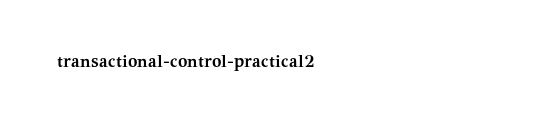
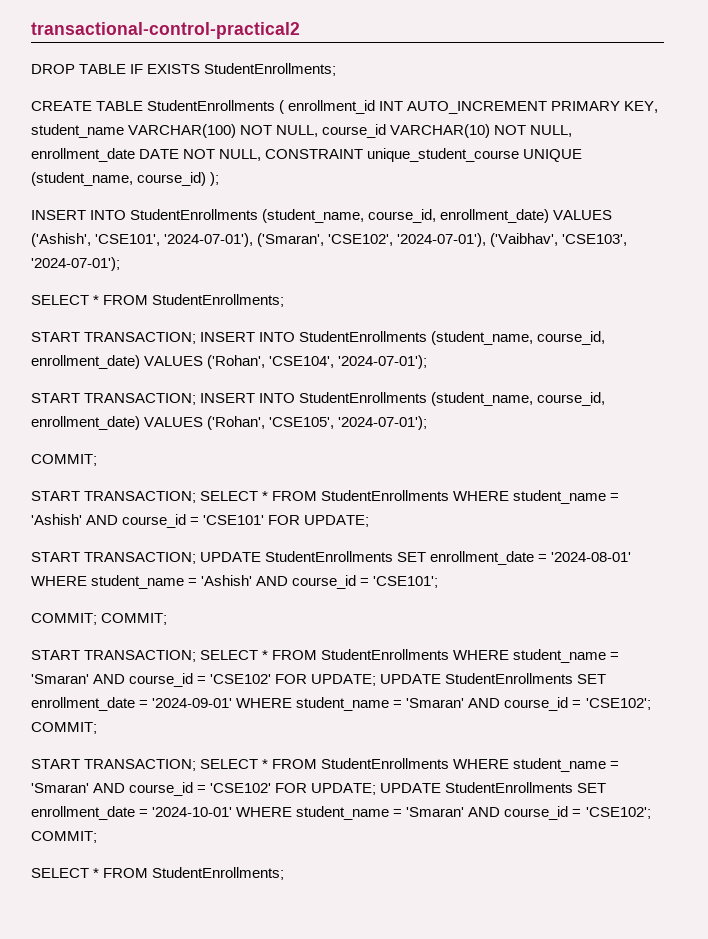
(315, 63) none -> [31,63,337,76] [31,100,659,114] [31,124,573,138] [31,148,583,162] [31,172,220,186] [31,209,613,223] [31,233,628,247] [31,257,120,271] [31,294,285,307] [31,331,606,345] [31,355,428,369] [31,392,606,406] [31,416,428,430] [31,454,97,466] [31,490,620,504] [31,514,370,528] [31,551,632,565] [31,575,439,589] [31,613,168,625] [31,649,620,663] [31,673,607,687] [31,697,651,711] [31,722,97,734] [31,758,620,772] [31,782,607,796] [31,806,651,820] [31,831,97,843] [31,867,285,880] // DROP TABLE IF EXISTS StudentEnrollments; // CREATE TABLE StudentEnrollments ( enrollment_id INT AUTO_INCREMENT PRIMARY KEY, student_name VARCHAR(100) NOT NULL, course_id VARCHAR(10) NOT NULL, enrollment_date DATE NOT NULL, CONSTRAINT unique_student_course UNIQUE (student_name, course_id) ); // INSERT INTO StudentEnrollments (student_name, course_id, enrollment_date) VALUES ('Ashish', 'CSE101', '2024-07-01'), ('Smaran', 'CSE102', '2024-07-01'), ('Vaibhav', 'CSE103', '2024-07-01'); // SELECT * FROM StudentEnrollments; // START TRANSACTION; INSERT INTO StudentEnrollments (student_name, course_id, enrollment_date) VALUES ('Rohan', 'CSE104', '2024-07-01'); // START TRANSACTION; INSERT INTO StudentEnrollments (student_name, course_id, enrollment_date) VALUES ('Rohan', 'CSE105', '2024-07-01'); // COMMIT; // START TRANSACTION; SELECT * FROM StudentEnrollments WHERE student_name = 'Ashish' AND course_id = 'CSE101' FOR UPDATE; // START TRANSACTION; UPDATE StudentEnrollments SET enrollment_date = '2024-08-01' WHERE student_name = 'Ashish' AND course_id = 'CSE101'; // COMMIT; COMMIT; // START TRANSACTION; SELECT * FROM StudentEnrollments WHERE student_name = 'Smaran' AND course_id = 'CSE102' FOR UPDATE; UPDATE StudentEnrollments SET enrollment_date = '2024-09-01' WHERE student_name = 'Smaran' AND course_id = 'CSE102'; COMMIT; // START TRANSACTION; SELECT * FROM StudentEnrollments WHERE student_name = 'Smaran' AND course_id = 'CSE102' FOR UPDATE; UPDATE StudentEnrollments SET enrollment_date = '2024-10-01' WHERE student_name = 'Smaran' AND course_id = 'CSE102'; COMMIT; // SELECT * FROM StudentEnrollments;

